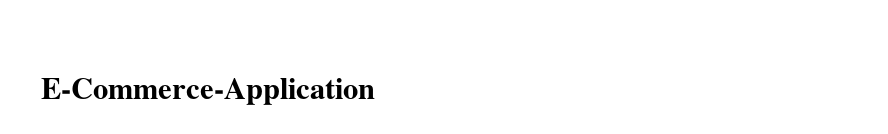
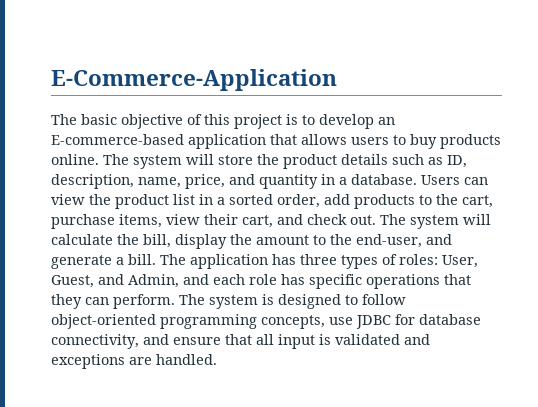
(375, 91) none -> [51,114,395,129] [51,134,501,149] [51,154,467,169] [51,174,488,189] [51,194,493,209] [51,214,491,229] [51,234,452,249] [51,254,478,269] [51,274,471,289] [51,294,406,309] [51,314,481,329] [51,334,430,349] [51,354,217,369] // The basic objective of this project is to develop an E-commerce-based application that allows users to buy products online. The system will store the product details such as ID, description, name, price, and quantity in a database. Users can view the product list in a sorted order, add products to the cart, purchase items, view their cart, and check out. The system will calculate the bill, display the amount to the end-user, and generate a bill. The application has three types of roles: User, Guest, and Admin, and each role has specific operations that they can perform. The system is designed to follow object-oriented programming concepts, use JDBC for database connectivity, and ensure that all input is validated and exceptions are handled.

